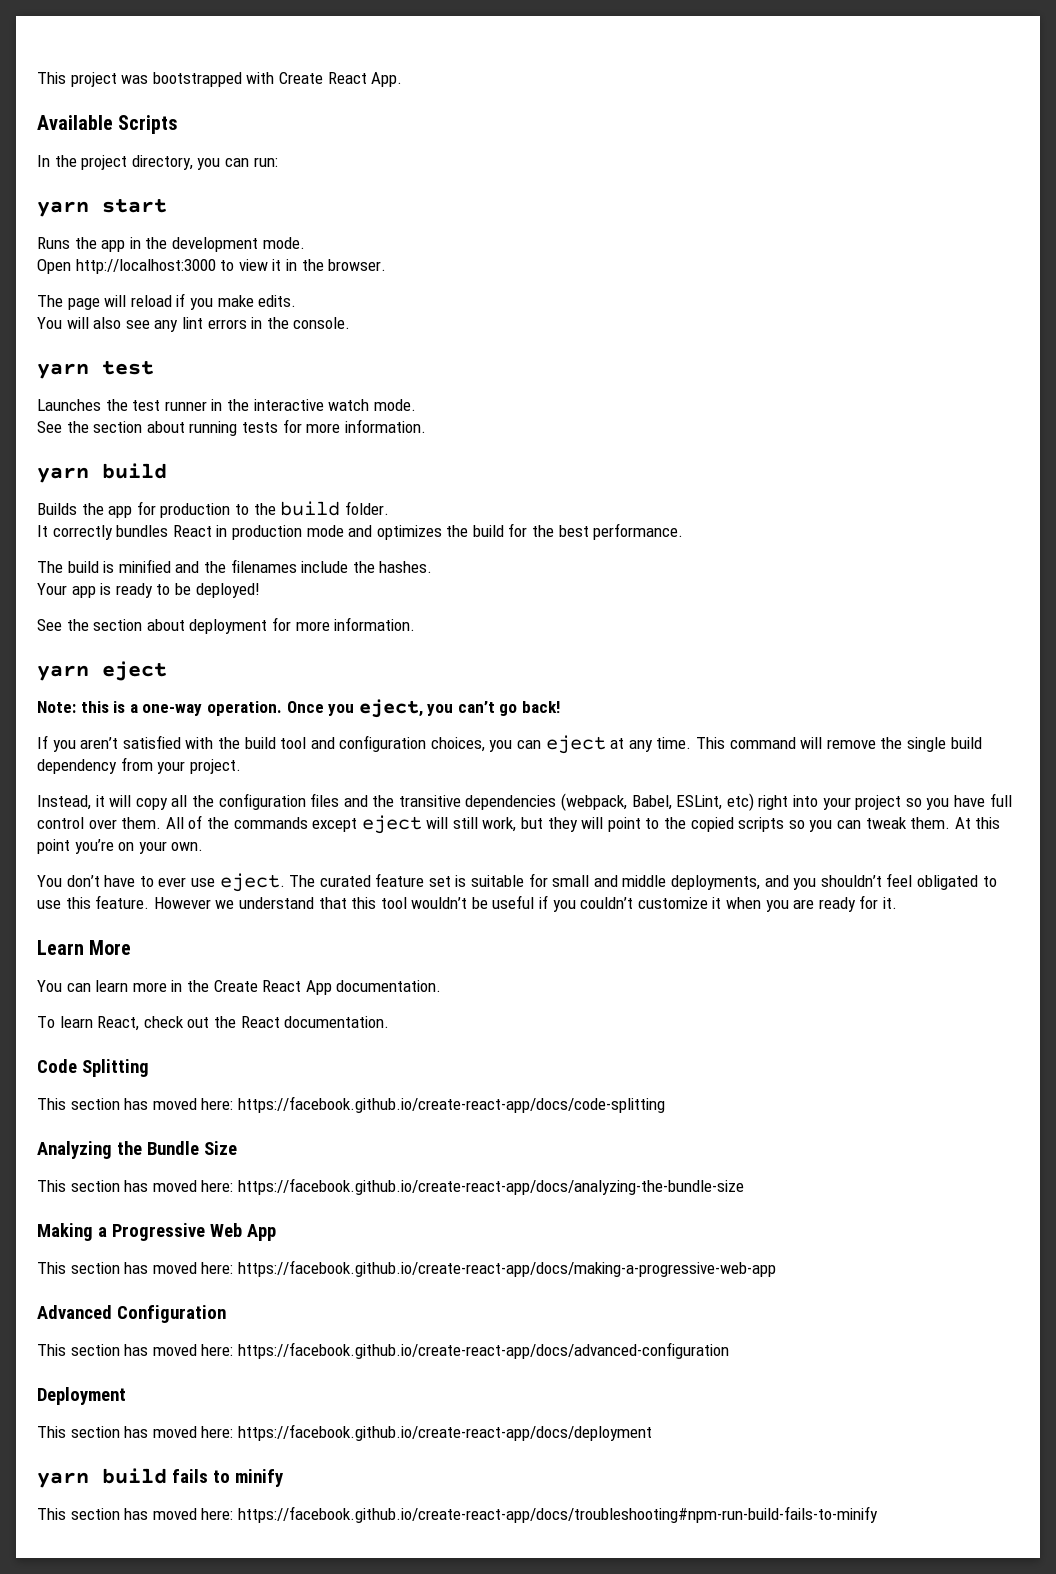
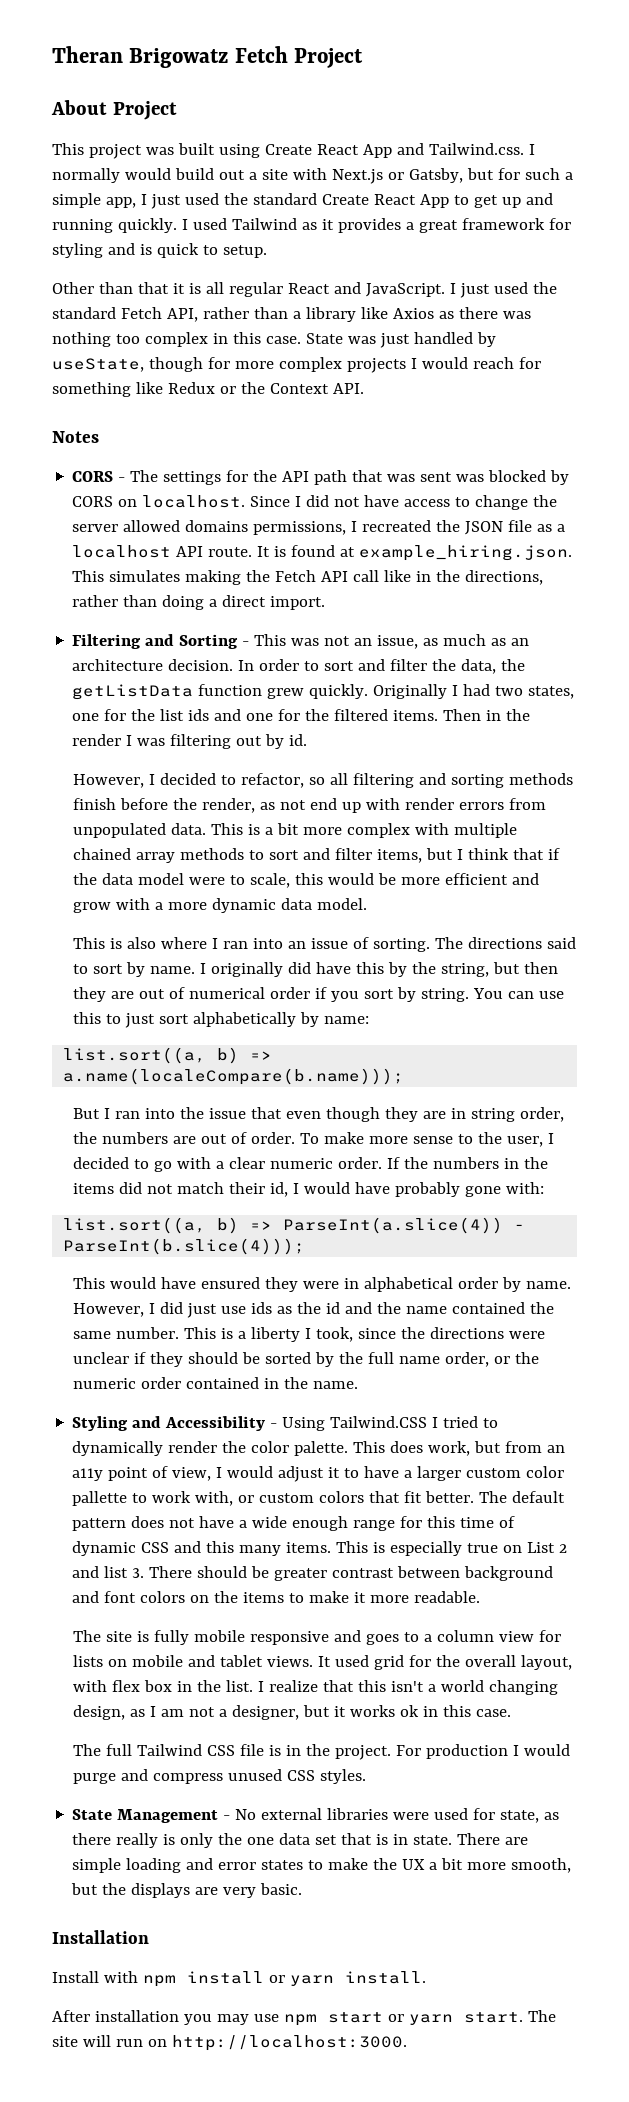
[37,72,403,87] [37,115,179,134] [37,155,278,170] [37,199,167,217] [37,237,305,252] [37,259,387,274] [37,293,297,310] [37,317,351,332] [37,361,154,379] [37,399,416,411] [37,419,426,436] [37,463,167,483] [37,501,389,518] [37,523,684,540] [37,559,433,573] [37,583,260,598] [37,617,416,634] [37,661,167,681] [37,699,561,718] [37,735,982,754] [37,757,241,774] [37,793,1012,811] [37,815,1001,834] [37,839,204,854] [37,873,997,892] [37,895,897,912] [37,940,132,955] [37,980,442,995] [37,1016,390,1031] [37,1059,149,1077] [37,1096,665,1113] [37,1141,237,1159] [37,1178,744,1195] [37,1223,276,1241] [37,1260,776,1277] [37,1305,226,1323] [37,1342,729,1359] [37,1387,126,1405] [37,1424,652,1441] [37,1468,283,1488] [37,1506,878,1523] This project was bootstrapped with Create React App. // Available Scripts // In the project directory, you can run: // yarn start // Runs the app in the development mode. // Open http://localhost:3000 to view it in the browser. // The page will reload if you make edits. // You will also see any lint errors in the console. // yarn test // Launches the test runner in the interactive watch mode. // See the section about running tests for more information. // yarn build // Builds the app for production to the build folder. // It correctly bundles React in production mode and optimizes the build for the best performance. // The build is minified and the filenames include the hashes. // Your app is ready to be deployed! // See the section about deployment for more information. // yarn eject // Note: this is a one-way operation. Once you eject, you can’t go back! // If you aren’t satisfied with the build tool and configuration choices, you can eject at any time. This command will remove the single build dependency from your project. // Instead, it will copy all the configuration files and the transitive dependencies (webpack, Babel, ESLint, etc) right into your project so you have full control over them. All of the commands except eject will still work, but they will point to the copied scripts so you can tweak them. At this point you’re on your own. // You don’t have to ever use eject. The curated feature set is suitable for small and middle deployments, and you shouldn’t feel obligated to use this feature. However we understand that this tool wouldn’t be useful if you couldn’t customize it when you are ready for it. // Learn More // You can learn more in the Create React App documentation. // To learn React, check out the React documentation. // Code Splitting // This section has moved here: https://facebook.github.io/create-react-app/docs/code-splitting // Analyzing the Bundle Size // This section has moved here: https://facebook.github.io/create-react-app/docs/analyzing-the-bundle-size // Making a Progressive Web App // This section has moved here: https://facebook.github.io/create-react-app/docs/making-a-progressive-web-app // Advanced Configuration // This section has moved here: https://facebook.github.io/create-react-app/docs/advanced-configuration // Deployment // This section has moved here: https://facebook.github.io/create-react-app/docs/deployment // yarn build fails to minify // This section has moved here: https://facebook.github.io/create-react-app/docs/troubleshooting#npm-run-build-fails-to-minify -> [52,46,364,68] [51,100,177,120] [52,143,535,159] [52,168,573,184] [52,193,553,209] [52,218,571,233] [52,243,267,258] [52,282,557,298] [52,307,531,322] [52,332,496,348] [52,357,541,373] [52,382,364,397] [52,431,99,443] [72,470,570,485] [72,495,558,510] [72,520,566,535] [72,545,573,561] [72,570,544,585] [72,595,326,610] [72,634,530,649] [72,659,526,674] [72,684,575,700] [72,709,531,721] [72,734,308,749] [73,773,574,788] [73,798,547,813] [73,823,518,838] [73,848,561,863] [73,873,540,888] [73,898,368,913] [73,937,577,952] [73,962,559,977] [73,987,565,1002] [73,1012,370,1028] [63,1047,273,1064] [63,1068,405,1085] [73,1107,565,1122] [73,1132,555,1147] [73,1157,549,1172] [73,1182,545,1197] [63,1217,526,1234] [63,1238,306,1255] [73,1277,572,1292] [73,1302,555,1318] [73,1327,546,1342] [73,1352,540,1367] [73,1377,359,1389] [72,1416,499,1431] [72,1441,566,1456] [72,1466,565,1482] [72,1491,566,1506] [72,1516,516,1531] [72,1541,568,1556] [72,1566,554,1581] [72,1591,481,1603] [73,1630,562,1645] [73,1655,573,1670] [73,1680,559,1695] [73,1705,512,1720] [73,1744,571,1760] [73,1769,367,1784] [72,1808,560,1823] [72,1833,529,1848] [72,1858,572,1873] [71,1883,303,1898] [52,1930,149,1944] [52,1971,426,1987] [52,2010,556,2026] [52,2035,407,2051] Theran Brigowatz Fetch Project // About Project // This project was built using Create React App and Tailwind.css. I normally would build out a site with Next.js or Gatsby, but for such a simple app, I just used the standard Create React App to get up and running quickly. I used Tailwind as it provides a great framework for styling and is quick to setup. // Other than that it is all regular React and JavaScript. I just used the standard Fetch API, rather than a library like Axios as there was nothing too complex in this case. State was just handled by useState, though for more complex projects I would reach for something like Redux or the Context API. // Notes // CORS - The settings for the API path that was sent was blocked by CORS on localhost. Since I did not have access to change the server allowed domains permissions, I recreated the JSON file as a localhost API route. It is found at example_hiring.json. This simulates making the Fetch API call like in the directions, rather than doing a direct import. // Filtering and Sorting - This was not an issue, as much as an architecture decision. In order to sort and filter the data, the getListData function grew quickly. Originally I had two states, one for the list ids and one for the filtered items. Then in the render I was filtering out by id. // However, I decided to refactor, so all filtering and sorting methods finish before the render, as not end up with render errors from unpopulated data. This is a bit more complex with multiple chained array methods to sort and filter items, but I think that if the data model were to scale, this would be more efficient and grow with a more dynamic data model. // This is also where I ran into an issue of sorting. The directions said to sort by name. I originally did have this by the string, but then they are out of numerical order if you sort by string. You can use this to just sort alphabetically by name: // list.sort((a, b) => a.name(localeCompare(b.name))); // But I ran into the issue that even though they are in string order, the numbers are out of order. To make more sense to the user, I decided to go with a clear numeric order. If the numbers in the items did not match their id, I would have probably gone with: // list.sort((a, b) => ParseInt(a.slice(4)) - ParseInt(b.slice(4))); // This would have ensured they were in alphabetical order by name. However, I did just use ids as the id and the name contained the same number. This is a liberty I took, since the directions were unclear if they should be sorted by the full name order, or the numeric order contained in the name. // Styling and Accessibility - Using Tailwind.CSS I tried to dynamically render the color palette. This does work, but from an a11y point of view, I would adjust it to have a larger custom color pallette to work with, or custom colors that fit better. The default pattern does not have a wide enough range for this time of dynamic CSS and this many items. This is especially true on List 2 and list 3. There should be greater contrast between background and font colors on the items to make it more readable. // The site is fully mobile responsive and goes to a column view for lists on mobile and tablet views. It used grid for the overall layout, with flex box in the list. I realize that this isn't a world changing design, as I am not a designer, but it works ok in this case. // The full Tailwind CSS file is in the project. For production I would purge and compress unused CSS styles. // State Management - No external libraries were used for state, as there really is only the one data set that is in state. There are simple loading and error states to make the UX a bit more smooth, but the displays are very basic. // Installation // Install with npm install or yarn install. // After installation you may use npm start or yarn start. The site will run on http://localhost:3000.

